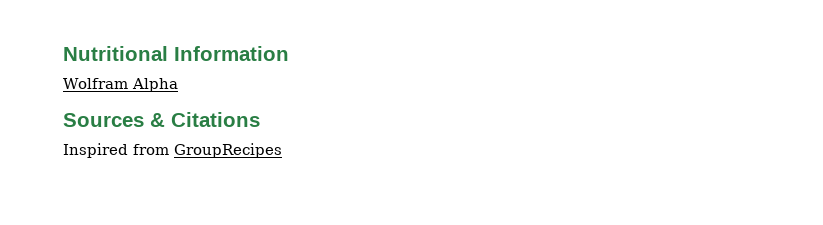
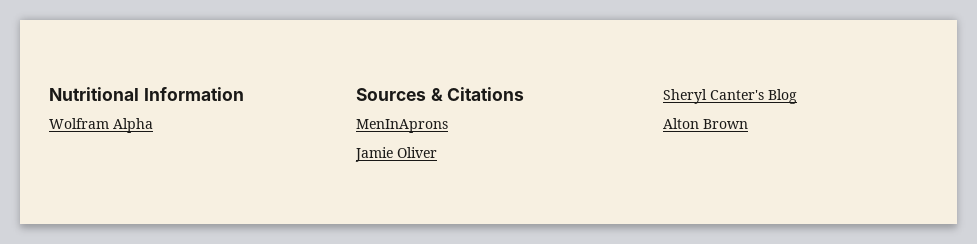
[63,143,282,158] Inspired from GroupRecipes -> [356,119,448,133] [355,147,437,162] [663,89,797,104] [663,118,748,129] MenInAprons // Jamie Oliver // Sheryl Canter's Blog // Alton Brown

